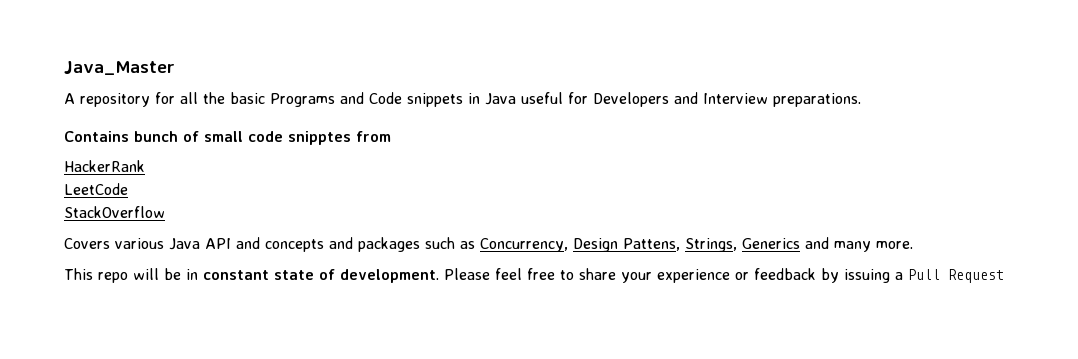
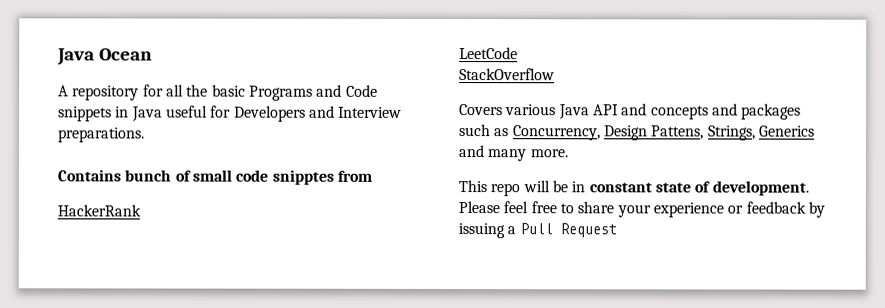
[64,61,175,75] Java_Master -> [57,48,153,66] Java Ocean

